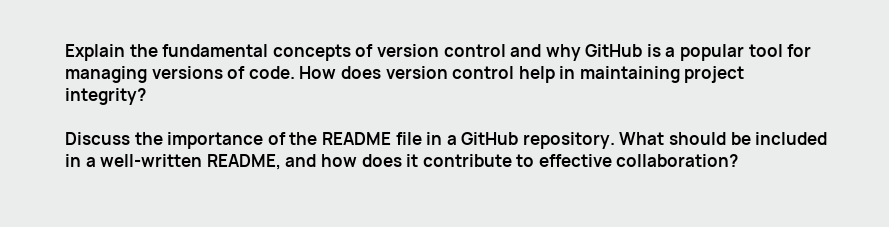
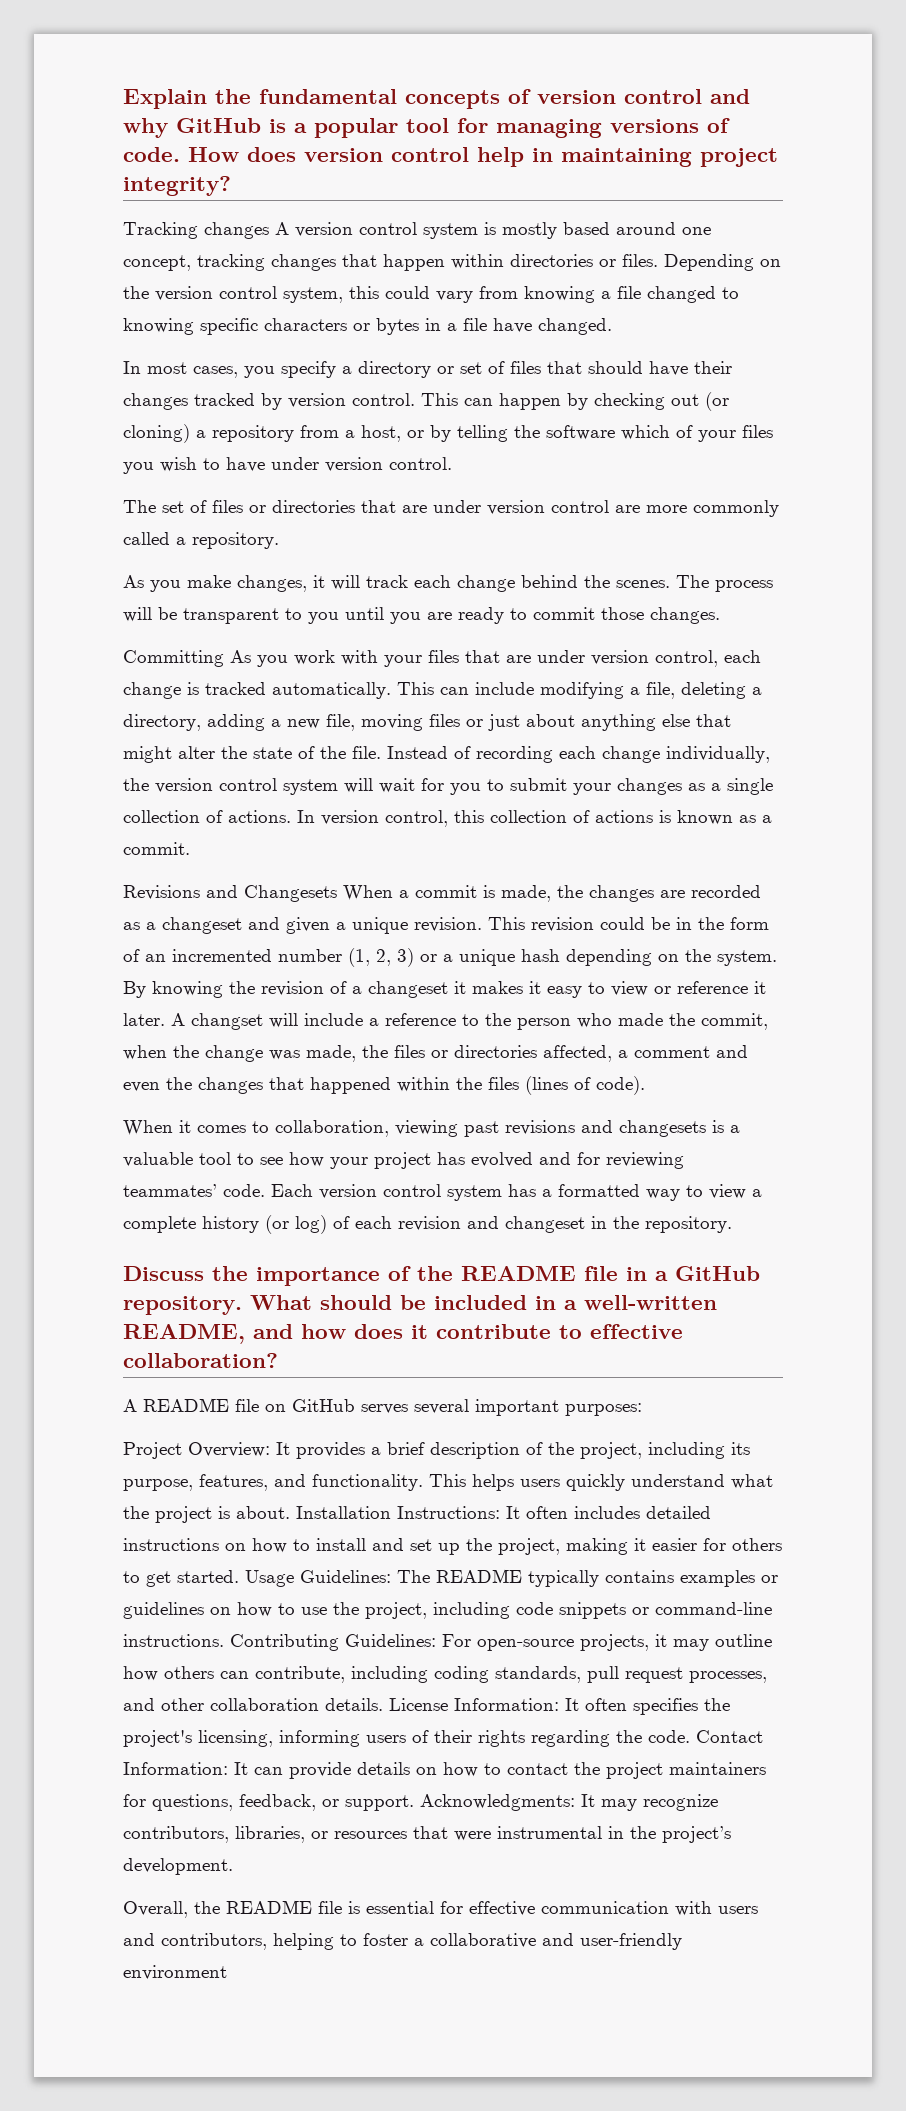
(146, 96) none -> [123,222,711,239] [123,254,781,271] [123,286,739,303] [123,318,612,335] [123,361,732,378] [123,392,729,411] [123,424,773,443] [123,457,452,474] [123,500,779,517] [123,532,279,549] [123,575,773,592] [123,607,720,624] [123,650,761,667] [123,682,762,699] [123,714,731,731] [123,746,770,763] [123,778,773,795] [123,810,772,827] [123,842,190,855] [123,885,761,902] [123,917,769,934] [123,948,777,967] [123,981,766,998] [123,1013,768,1030] [123,1045,748,1062] [123,1076,645,1095] [123,1120,740,1137] [123,1152,684,1169] [123,1184,762,1201] [123,1215,732,1234] // Tracking changes A version control system is mostly based around one concept, tracking changes that happen within directories or files. Depending on the version control system, this could vary from knowing a file changed to knowing specific characters or bytes in a file have changed. // In most cases, you specify a directory or set of files that should have their changes tracked by version control. This can happen by checking out (or cloning) a repository from a host, or by telling the software which of your files you wish to have under version control. // The set of files or directories that are under version control are more commonly called a repository. // As you make changes, it will track each change behind the scenes. The process will be transparent to you until you are ready to commit those changes. // Committing As you work with your files that are under version control, each change is tracked automatically. This can include modifying a file, deleting a directory, adding a new file, moving files or just about anything else that might alter the state of the file. Instead of recording each change individually, the version control system will wait for you to submit your changes as a single collection of actions. In version control, this collection of actions is known as a commit. // Revisions and Changesets When a commit is made, the changes are recorded as a changeset and given a unique revision. This revision could be in the form of an incremented number (1, 2, 3) or a unique hash depending on the system. By knowing the revision of a changeset it makes it easy to view or reference it later. A changset will include a reference to the person who made the commit, when the change was made, the files or directories affected, a comment and even the changes that happened within the files (lines of code). // When it comes to collaboration, viewing past revisions and changesets is a valuable tool to see how your project has evolved and for reviewing teammates’ code. Each version control system has a formatted way to view a complete history (or log) of each revision and changeset in the repository.
(739, 160) none -> [123,1398,642,1416] [123,1442,750,1459] [123,1474,773,1491] [123,1506,711,1523] [123,1538,782,1555] [123,1569,778,1587] [123,1602,772,1619] [123,1634,772,1651] [123,1666,767,1683] [123,1698,730,1715] [123,1730,763,1747] [123,1762,766,1779] [123,1794,718,1811] [123,1826,731,1843] [123,1858,233,1875] [123,1900,758,1918] [123,1933,682,1950] [123,1965,227,1980] // A README file on GitHub serves several important purposes: // Project Overview: It provides a brief description of the project, including its purpose, features, and functionality. This helps users quickly understand what the project is about. Installation Instructions: It often includes detailed instructions on how to install and set up the project, making it easier for others to get started. Usage Guidelines: The README typically contains examples or guidelines on how to use the project, including code snippets or command-line instructions. Contributing Guidelines: For open-source projects, it may outline how others can contribute, including coding standards, pull request processes, and other collaboration details. License Information: It often specifies the project's licensing, informing users of their rights regarding the code. Contact Information: It can provide details on how to contact the project maintainers for questions, feedback, or support. Acknowledgments: It may recognize contributors, libraries, or resources that were instrumental in the project’s development. // Overall, the README file is essential for effective communication with users and contributors, helping to foster a collaborative and user-friendly environment

